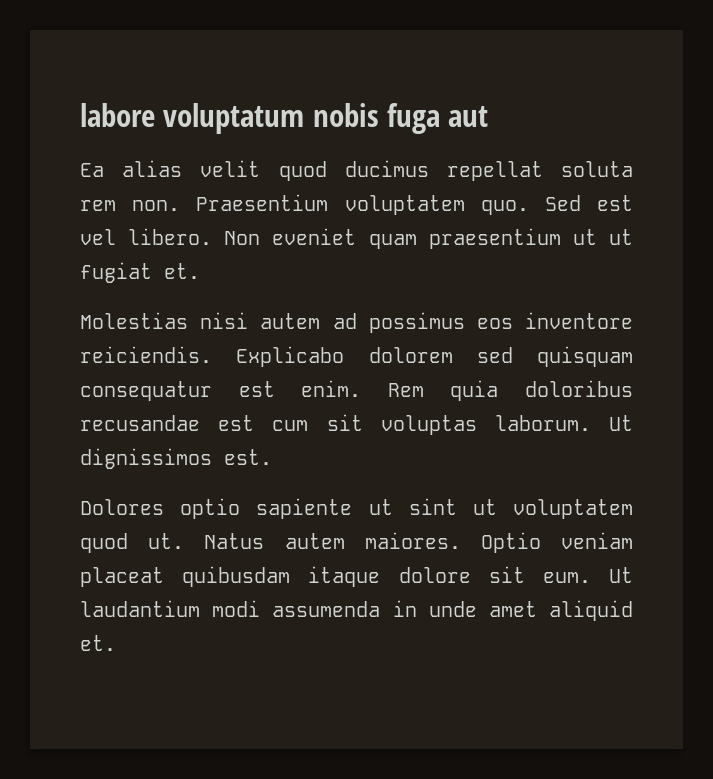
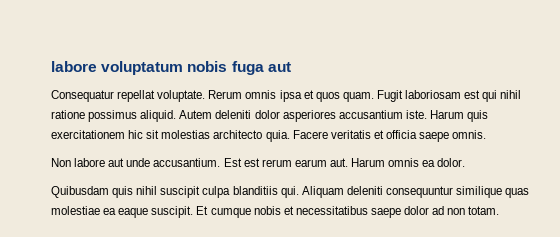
[80,160,633,181] [80,194,633,215] [80,228,633,249] [80,262,200,283] [80,312,633,333] [80,346,633,367] [80,380,633,401] [80,414,633,435] [80,448,272,469] [80,498,634,519] [80,532,633,553] [80,566,634,587] [80,600,633,621] [80,635,116,651] Ea alias velit quod ducimus repellat soluta rem non. Praesentium voluptatem quo. Sed est vel libero. Non eveniet quam praesentium ut ut fugiat et. // Molestias nisi autem ad possimus eos inventore reiciendis. Explicabo dolorem sed quisquam consequatur est enim. Rem quia doloribus recusandae est cum sit voluptas laborum. Ut dignissimos est. // Dolores optio sapiente ut sint ut voluptatem quod ut. Natus autem maiores. Optio veniam placeat quibusdam itaque dolore sit eum. Ut laudantium modi assumenda in unde amet aliquid et. -> [51,90,522,102] [51,110,489,122] [51,130,487,142] [51,158,466,167] [51,186,530,198] [51,206,500,218] Consequatur repellat voluptate. Rerum omnis ipsa et quos quam. Fugit laboriosam est qui nihil ratione possimus aliquid. Autem deleniti dolor asperiores accusantium iste. Harum quis exercitationem hic sit molestias architecto quia. Facere veritatis et officia saepe omnis. // Non labore aut unde accusantium. Est est rerum earum aut. Harum omnis ea dolor. // Quibusdam quis nihil suscipit culpa blanditiis qui. Aliquam deleniti consequuntur similique quas molestiae ea eaque suscipit. Et cumque nobis et necessitatibus saepe dolor ad non totam.

